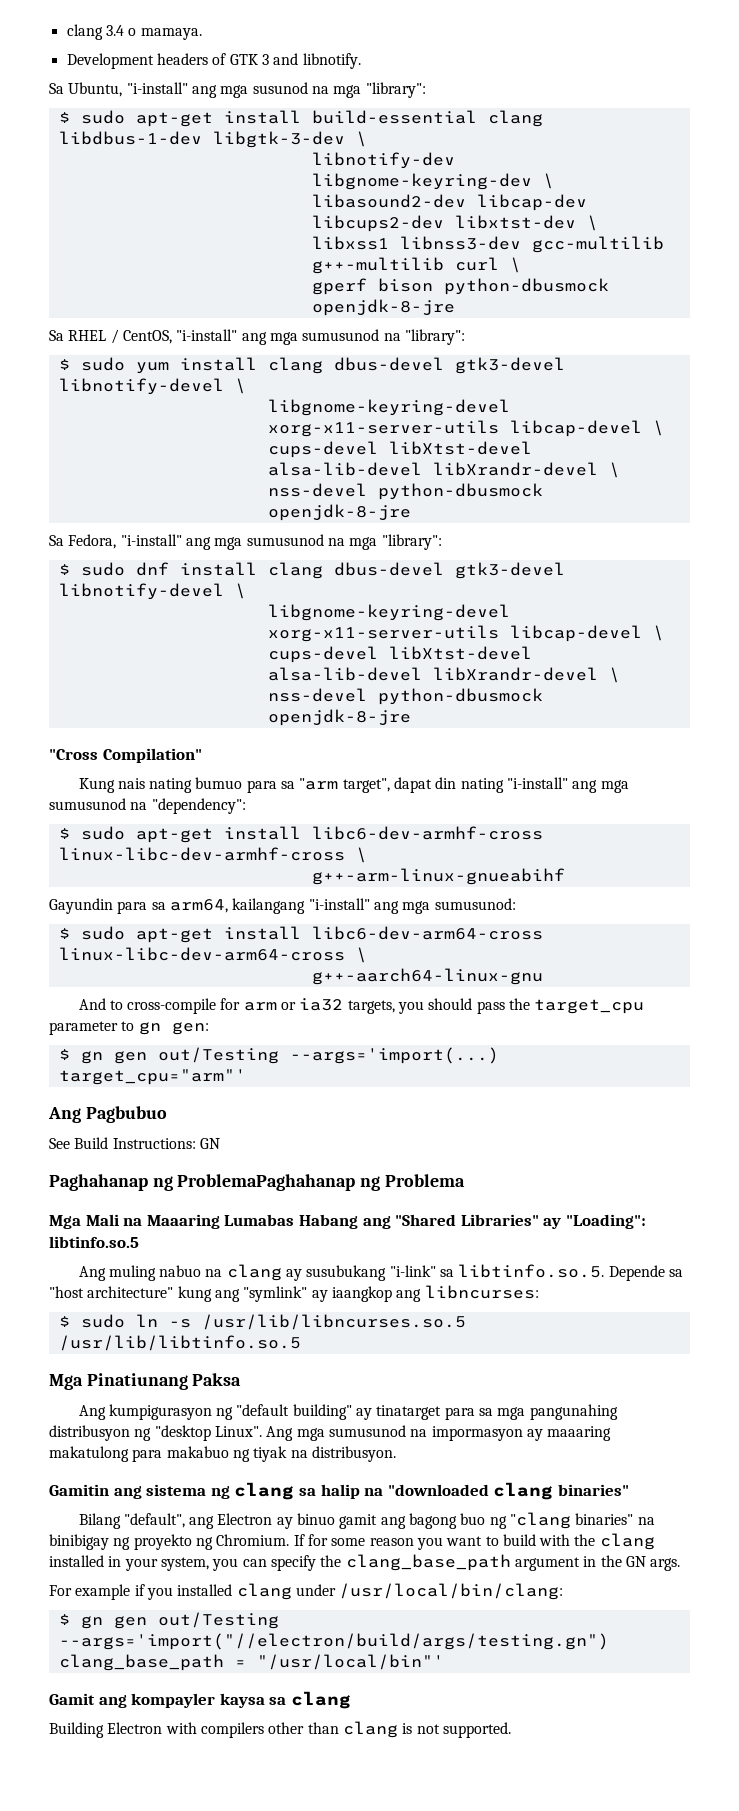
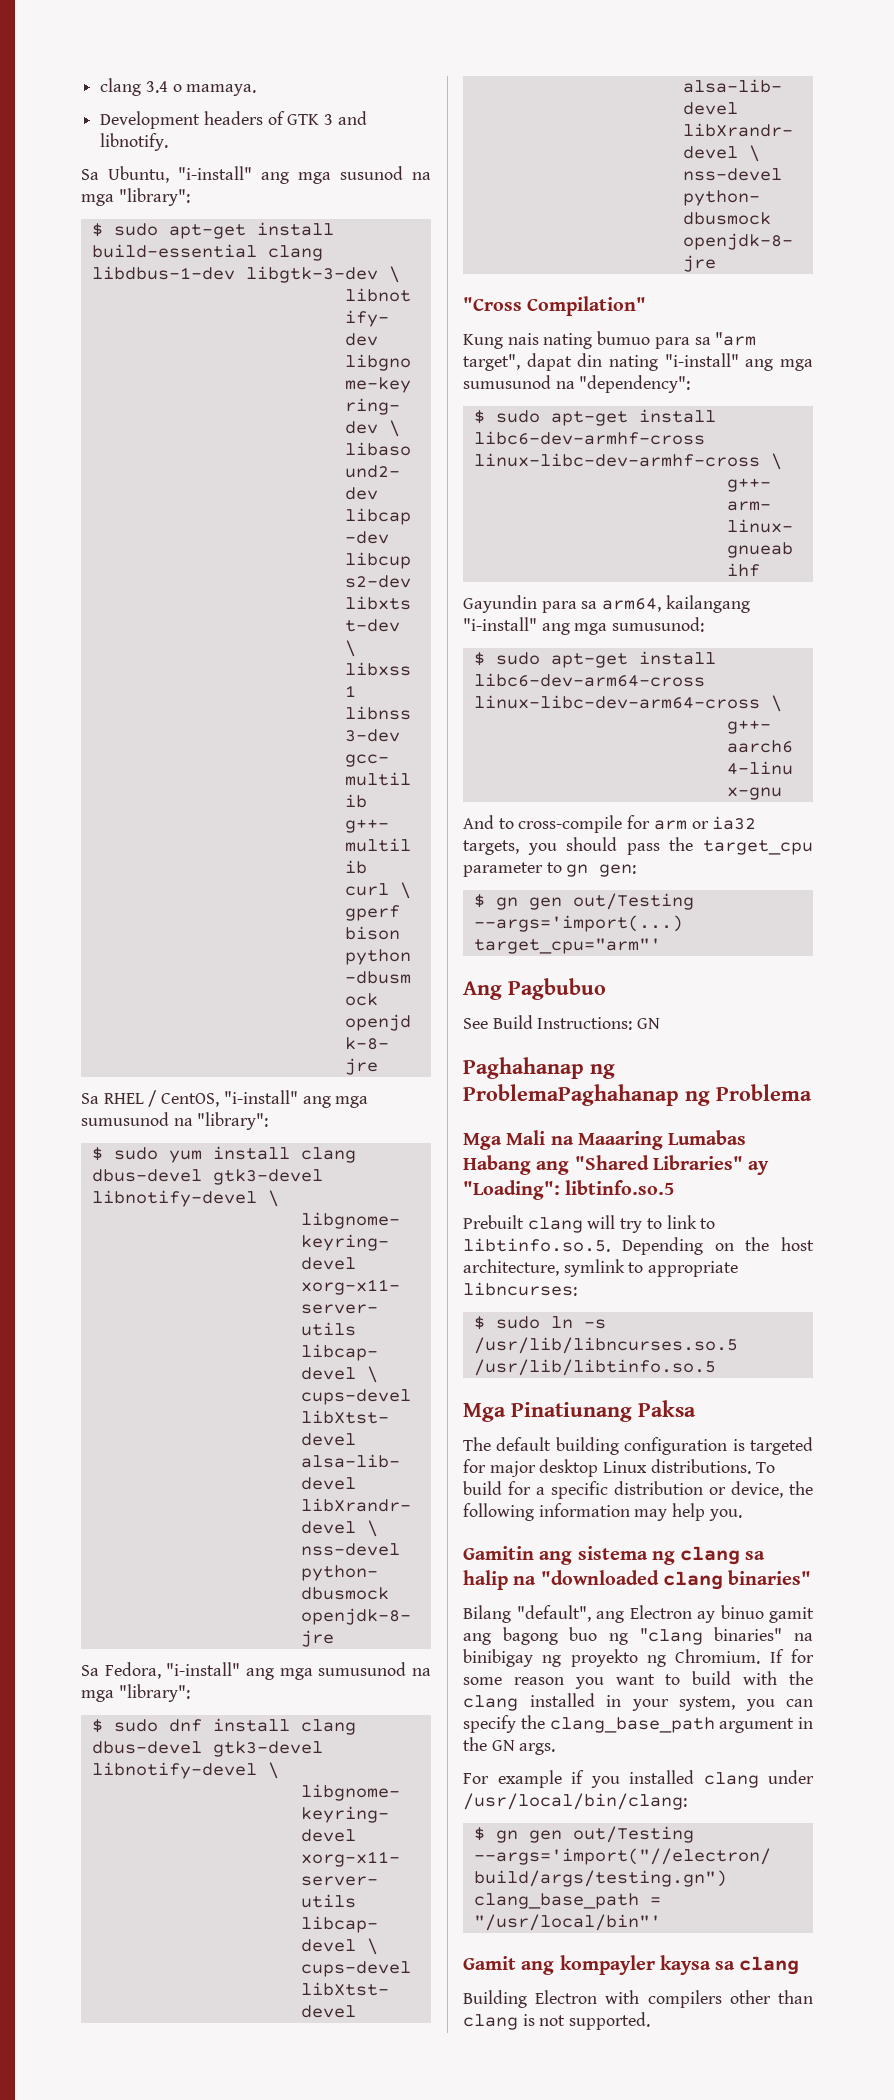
[78,1264,684,1281] [49,1286,422,1302] Ang muling nabuo na clang ay susubukang "i-link" sa libtinfo.so.5. Depende sa "host architecture" kung ang "symlink" ay iaangkop ang -> [463,1215,716,1233] [463,1237,814,1255] [463,1259,739,1277] Prebuilt clang will try to link to libtinfo.so.5. Depending on the host architecture, symlink to appropriate
[78,1404,618,1420] [49,1425,612,1441] [49,1446,396,1462] Ang kumpigurasyon ng "default building" ay tinatarget para sa mga pangunahing distribusyon ng "desktop Linux". Ang mga sumusunod na impormasyon ay maaaring makatulong para makabuo ng tiyak na distribusyon. -> [463,1437,813,1455] [463,1459,775,1477] [463,1481,813,1499] [463,1503,742,1521] The default building configuration is targeted for major desktop Linux distributions. To build for a specific distribution or device, the following information may help you.

